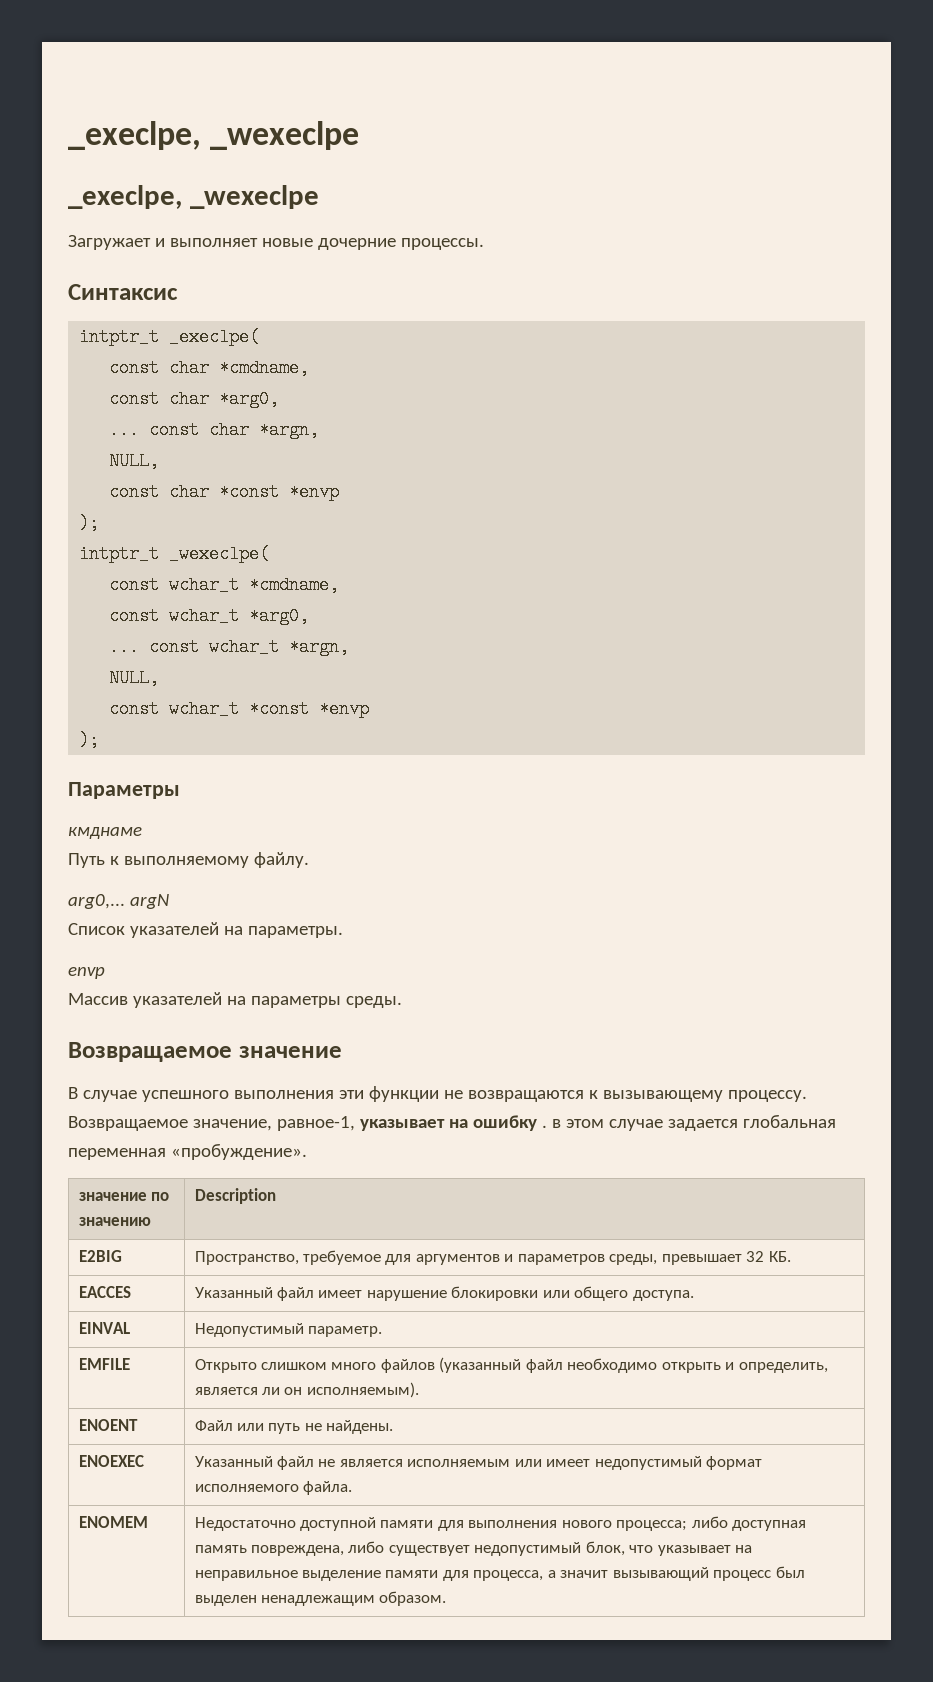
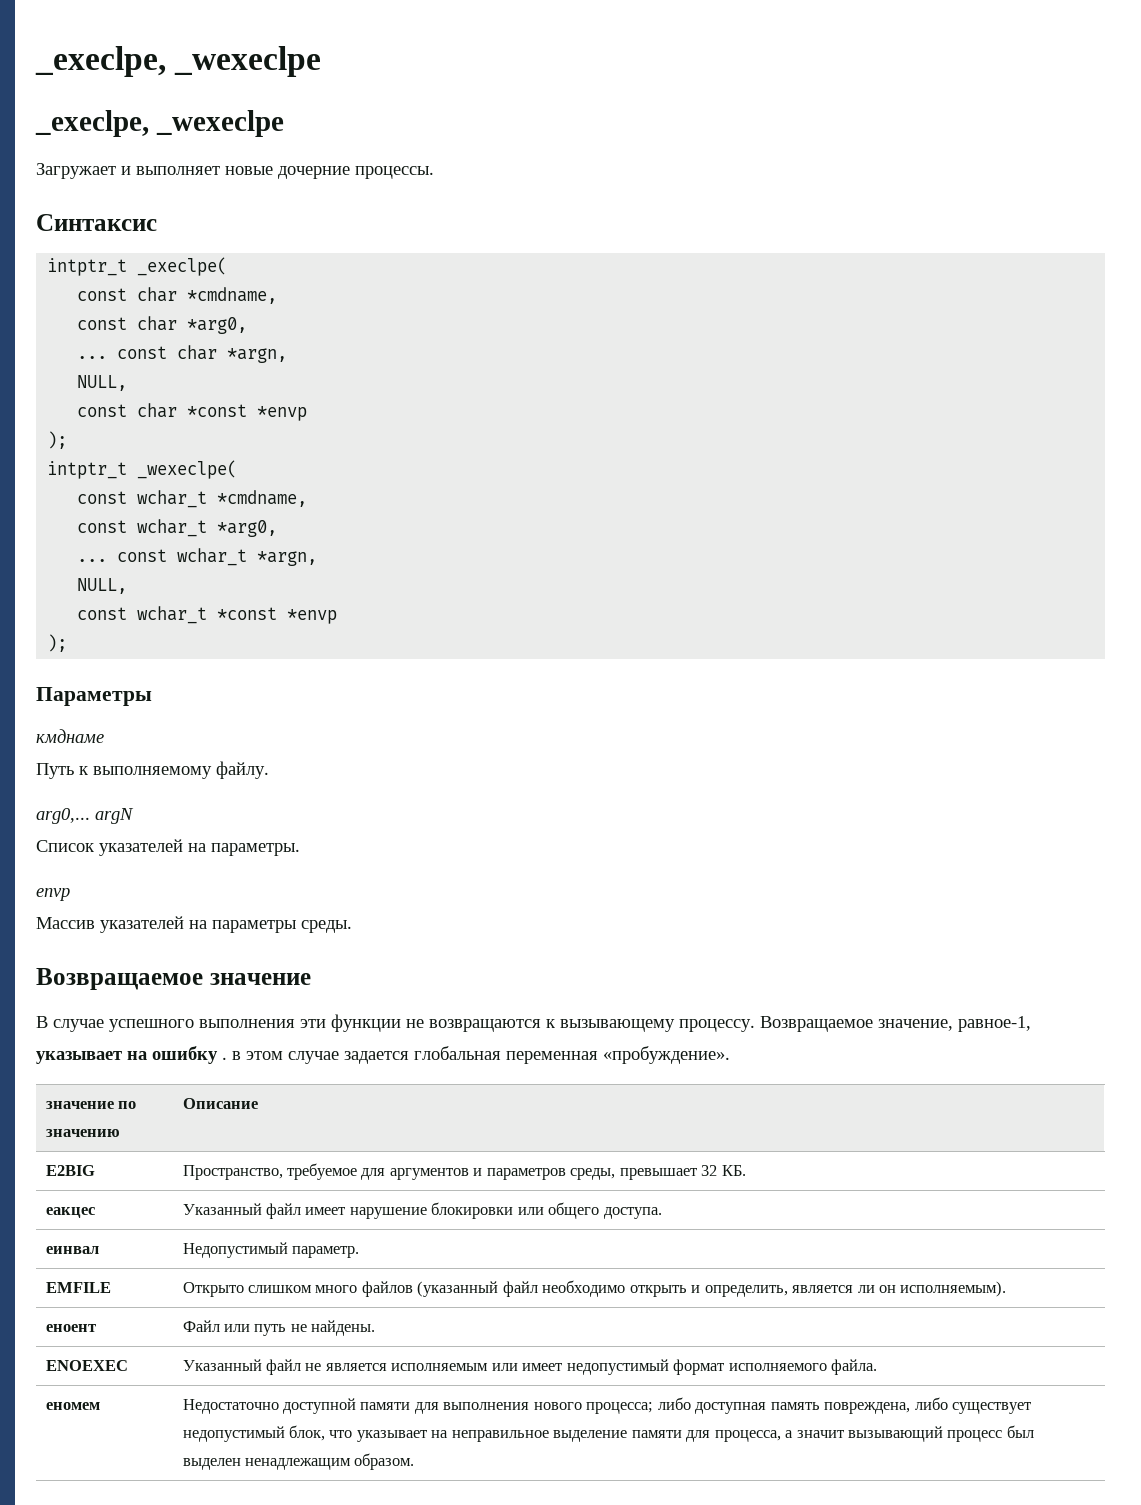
[194,1188,276,1204] Description -> [182,1098,258,1109] Описание
[78,1286,131,1298] EACCES -> [45,1207,95,1218] еакцес
[78,1322,130,1334] EINVAL -> [45,1246,99,1254] еинвал
[78,1419,138,1431] ENOENT -> [45,1324,96,1332] еноент
[78,1516,148,1528] ENOMEM -> [45,1402,100,1410] еномем

